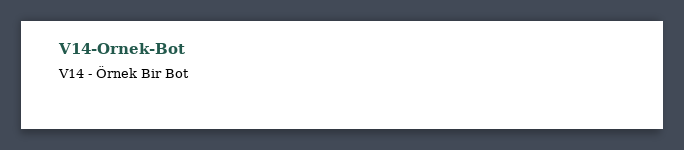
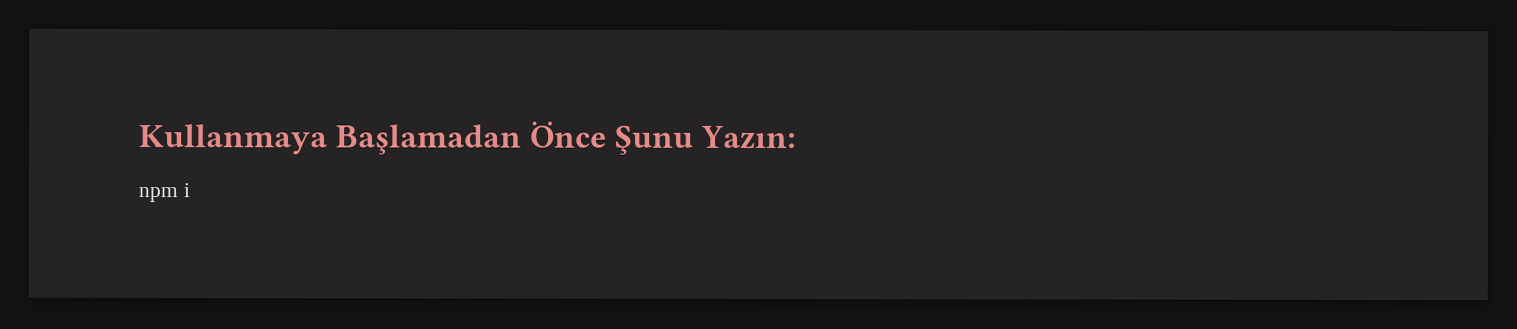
[58,43,185,54] [58,66,189,78] V14-Ornek-Bot // V14 - Örnek Bir Bot -> [139,121,798,155] [138,183,190,203] Kullanmaya Başlamadan Önce Şunu Yazın: // npm i

